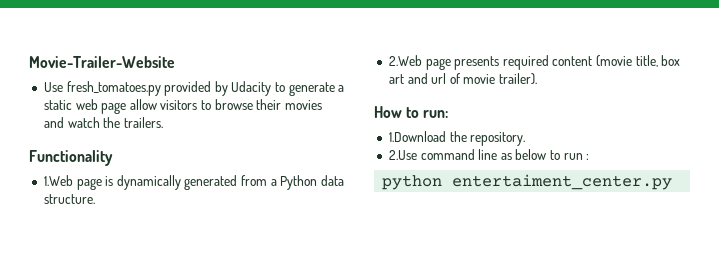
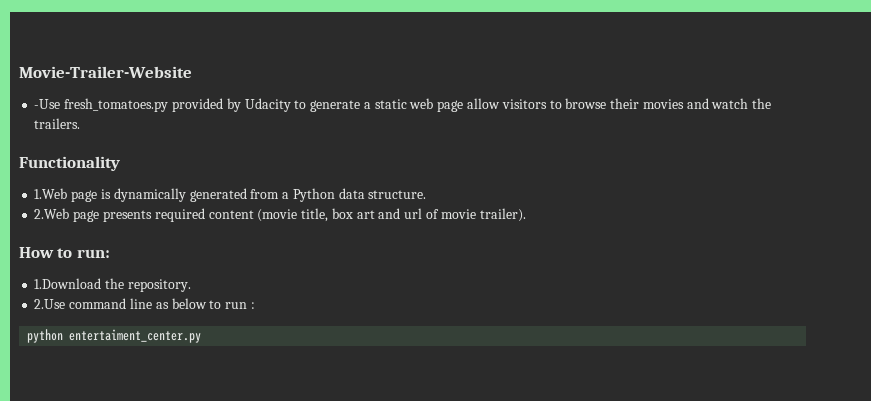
[43,82,63,92] Use -> [34,99,61,109] -Use

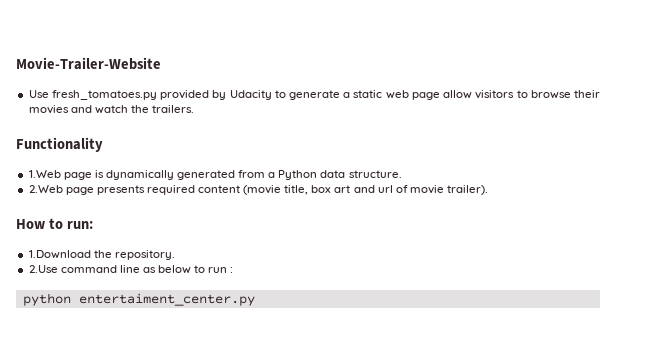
[34,99,61,109] -Use -> [28,90,49,98] Use

